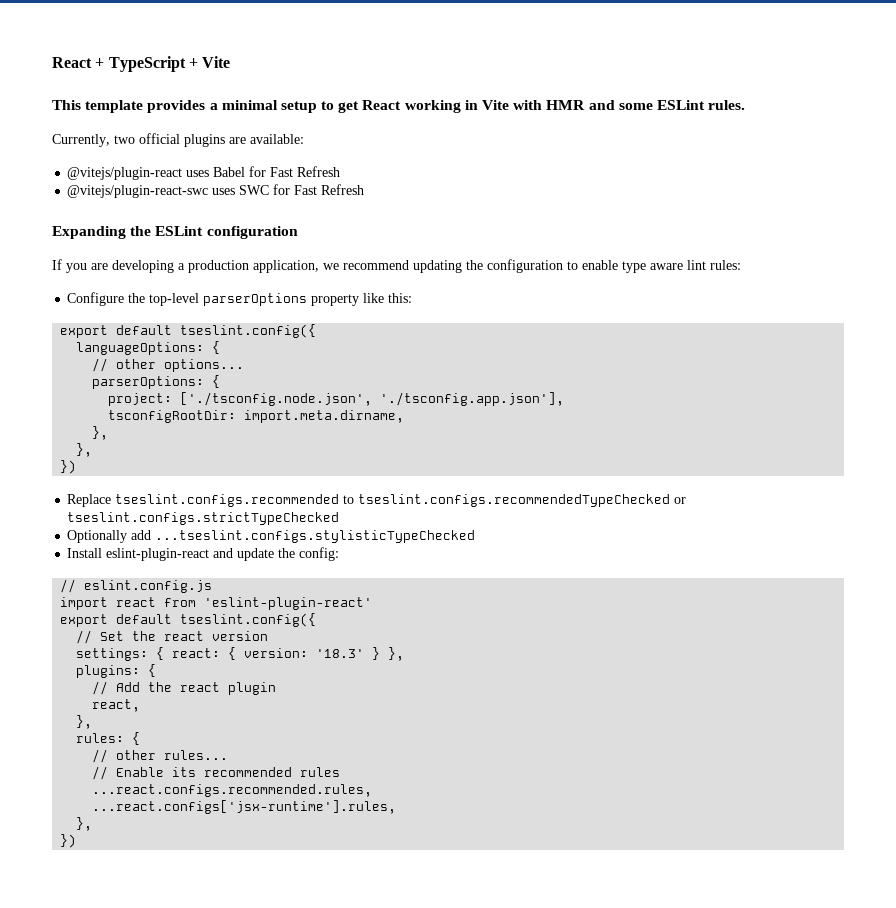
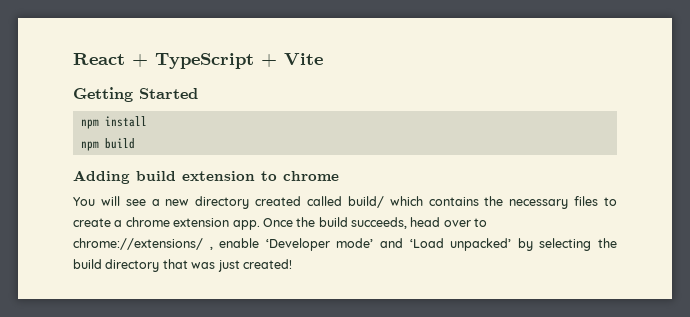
[52,100,746,113] [52,133,304,147] [67,166,341,180] [67,184,365,198] [52,226,298,239] [52,259,741,273] [67,292,413,306] [60,324,317,338] [76,341,221,355] [92,358,245,372] [92,375,221,389] [108,392,565,406] [108,410,405,423] [92,426,109,440] [76,443,93,457] [60,460,77,474] [67,494,687,507] [67,512,340,525] [67,530,476,543] [67,547,340,561] [60,579,213,593] [60,597,373,610] [60,613,317,627] [76,630,269,644] [76,647,405,661] [76,664,157,678] [92,681,277,695] [92,699,141,712] [76,715,93,729] [76,732,141,745] [92,749,229,763] [92,766,341,780] [92,784,373,797] [92,800,397,814] [76,817,93,831] [60,834,77,848] This template provides a minimal setup to get React working in Vite with HMR and some ESLint rules. // Currently, two official plugins are available: // @vitejs/plugin-react uses Babel for Fast Refresh // @vitejs/plugin-react-swc uses SWC for Fast Refresh // Expanding the ESLint configuration // If you are developing a production application, we recommend updating the configuration to enable type aware lint rules: // Configure the top-level parserOptions property like this: // export default tseslint.config({ // languageOptions: { // // other options... // parserOptions: { // project: ['./tsconfig.node.json', './tsconfig.app.json'], // tsconfigRootDir: import.meta.dirname, // }, // }, // }) // Replace tseslint.configs.recommended to tseslint.configs.recommendedTypeChecked or tseslint.configs.strictTypeChecked // Optionally add ...tseslint.configs.stylisticTypeChecked // Install eslint-plugin-react and update the config: // // eslint.config.js // import react from 'eslint-plugin-react' // export default tseslint.config({ // // Set the react version // settings: { react: { version: '18.3' } }, // plugins: { // // Add the react plugin // react, // }, // rules: { // // other rules... // // Enable its recommended rules // ...react.configs.recommended.rules, // ...react.configs['jsx-runtime'].rules, // }, // }) -> [73,87,198,102] [80,116,147,129] [80,138,135,151] [73,170,339,184] [73,196,617,209] [73,217,488,230] [73,238,618,251] [73,259,292,272] Getting Started // npm install // npm build // Adding build extension to chrome // You will see a new directory created called build/ which contains the necessary files to create a chrome extension app. Once the build succeeds, head over to chrome://extensions/ , enable ‘Developer mode’ and ‘Load unpacked’ by selecting the build directory that was just created!

